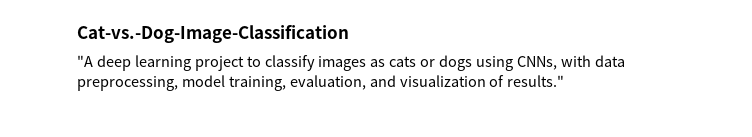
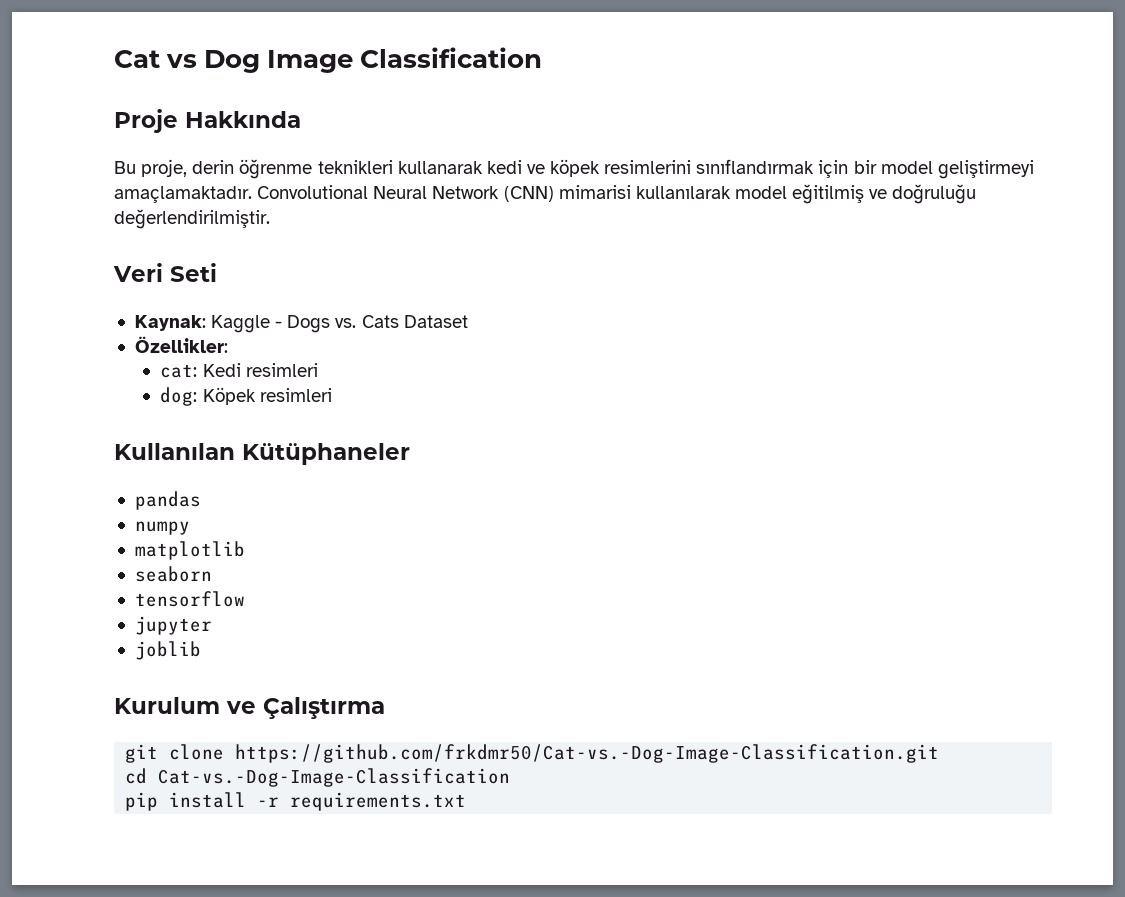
[77,25,349,43] [77,55,625,71] [77,75,565,91] Cat-vs.-Dog-Image-Classification // "A deep learning project to classify images as cats or dogs using CNNs, with data preprocessing, model training, evaluation, and visualization of results." -> [114,47,543,73] [114,109,301,133] [114,159,1034,179] [114,184,977,204] [114,209,270,229] [113,263,217,282] [134,315,468,333] [134,336,228,353] [160,363,318,378] [160,387,332,406] [114,443,410,465] [134,491,201,510] [134,521,190,535] [134,541,245,560] [134,566,212,582] [134,591,245,607] [134,616,212,635] [134,641,201,660] [114,697,385,719] [125,744,940,763] [125,768,511,787] [125,792,467,811] Cat vs Dog Image Classification // Proje Hakkında // Bu proje, derin öğrenme teknikleri kullanarak kedi ve köpek resimlerini sınıflandırmak için bir model geliştirmeyi amaçlamaktadır. Convolutional Neural Network (CNN) mimarisi kullanılarak model eğitilmiş ve doğruluğu değerlendirilmiştir. // Veri Seti // Kaynak: Kaggle - Dogs vs. Cats Dataset // Özellikler: // cat: Kedi resimleri // dog: Köpek resimleri // Kullanılan Kütüphaneler // pandas // numpy // matplotlib // seaborn // tensorflow // jupyter // joblib // Kurulum ve Çalıştırma // git clone https://github.com/frkdmr50/Cat-vs.-Dog-Image-Classification.git // cd Cat-vs.-Dog-Image-Classification // pip install -r requirements.txt

